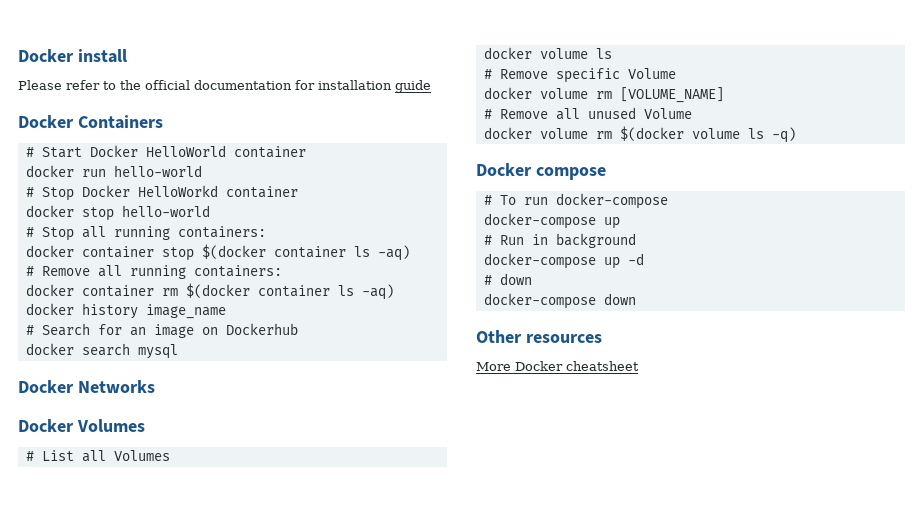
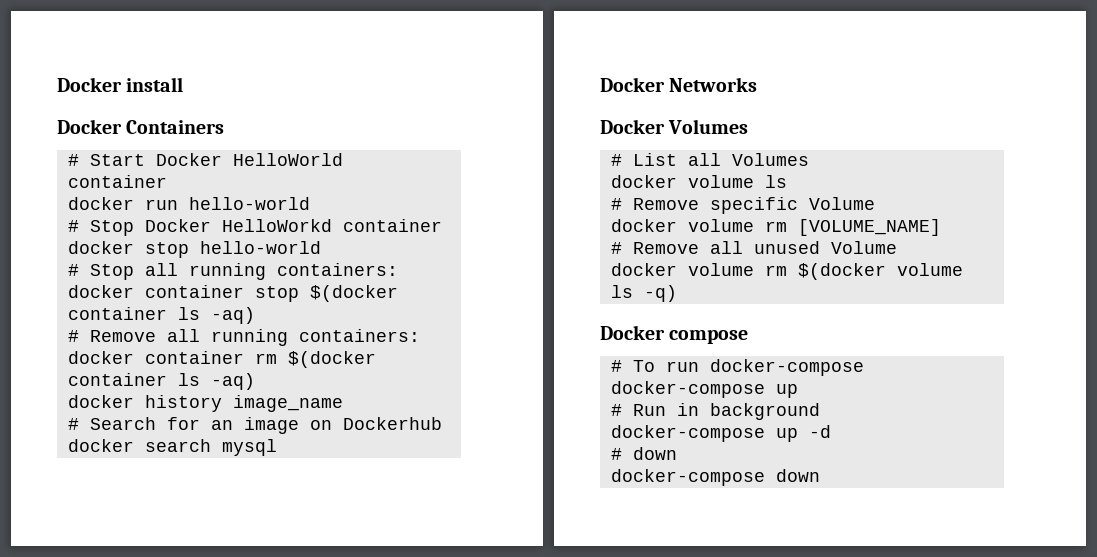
[18,80,431,93] // Please refer to the official documentation for installation guide -> (184, 84) none
[476,330,602,343] [476,361,639,371] // Other resources // More Docker cheatsheet -> (820, 475) none

